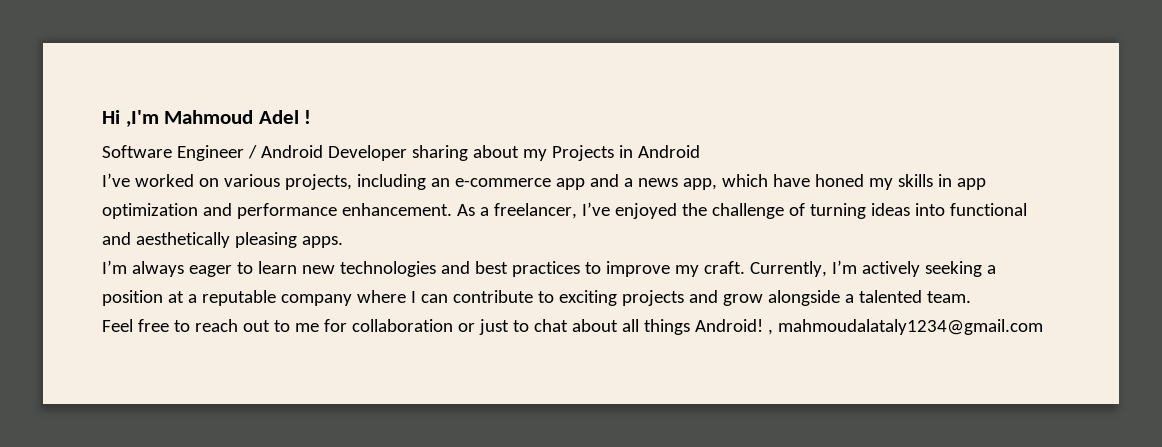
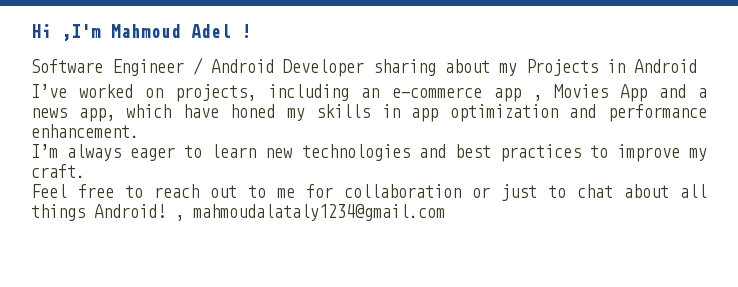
[223,174,280,187] various -> (164, 93) none
(585, 184) none -> [532,84,647,102] , Movies App
[456,202,1027,219] [102,232,343,248] As a freelancer, I’ve enjoyed the challenge of turning ideas into functional and aesthetically pleasing apps. -> (139, 131) none
[749,260,996,277] [102,290,971,306] Currently, I’m actively seeking a position at a reputable company where I can contribute to exciting projects and grow alongside a talented team. -> (85, 171) none

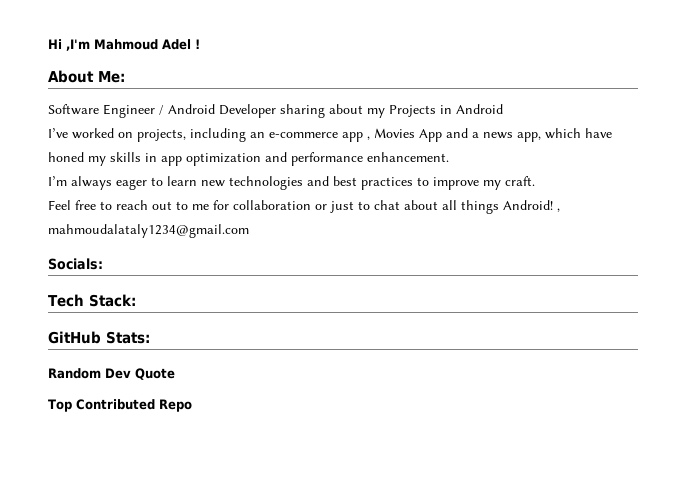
(251, 31) none -> [48,70,125,83] // About Me:
(445, 212) none -> [48,258,103,270] [48,294,136,307] [48,331,150,344] [48,368,175,380] [48,399,192,412] // Socials: // Tech Stack: // GitHub Stats: // Random Dev Quote // Top Contributed Repo

